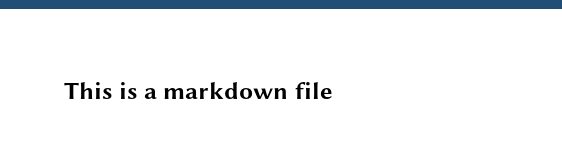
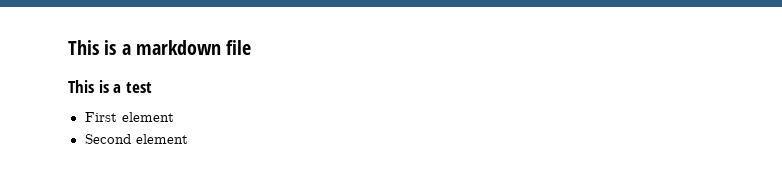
(333, 90) none -> [68,80,152,93] [84,112,174,122] [84,134,188,144] // This is a test // First element // Second element

